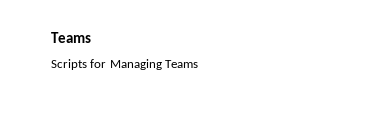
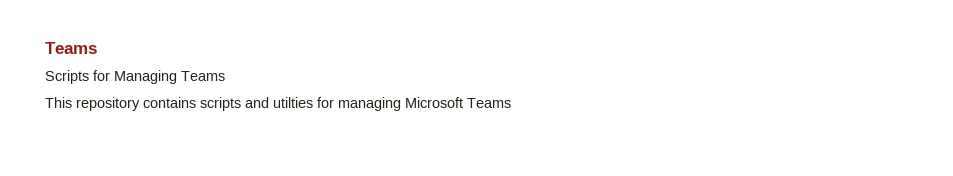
(199, 64) none -> [45,97,511,111] // This repository contains scripts and utilties for managing Microsoft Teams

